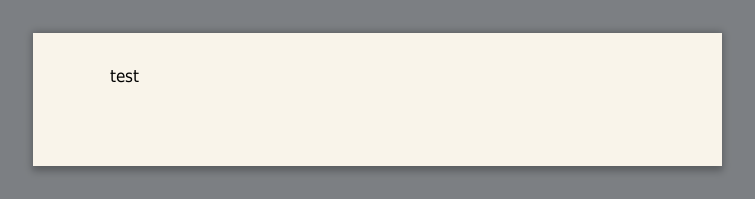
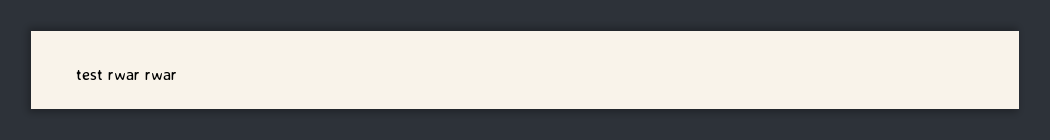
(139, 76) none -> [108,72,177,80] rwar rwar

